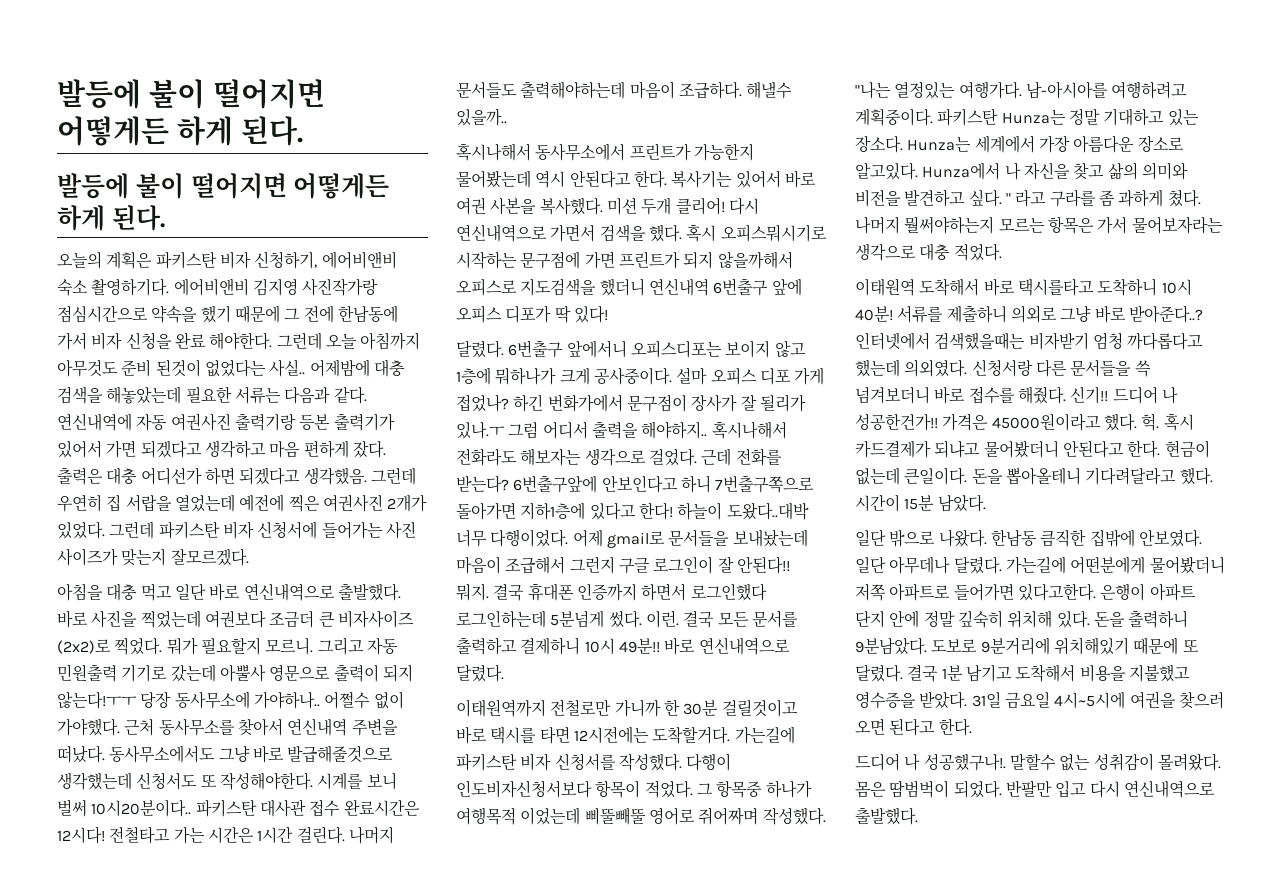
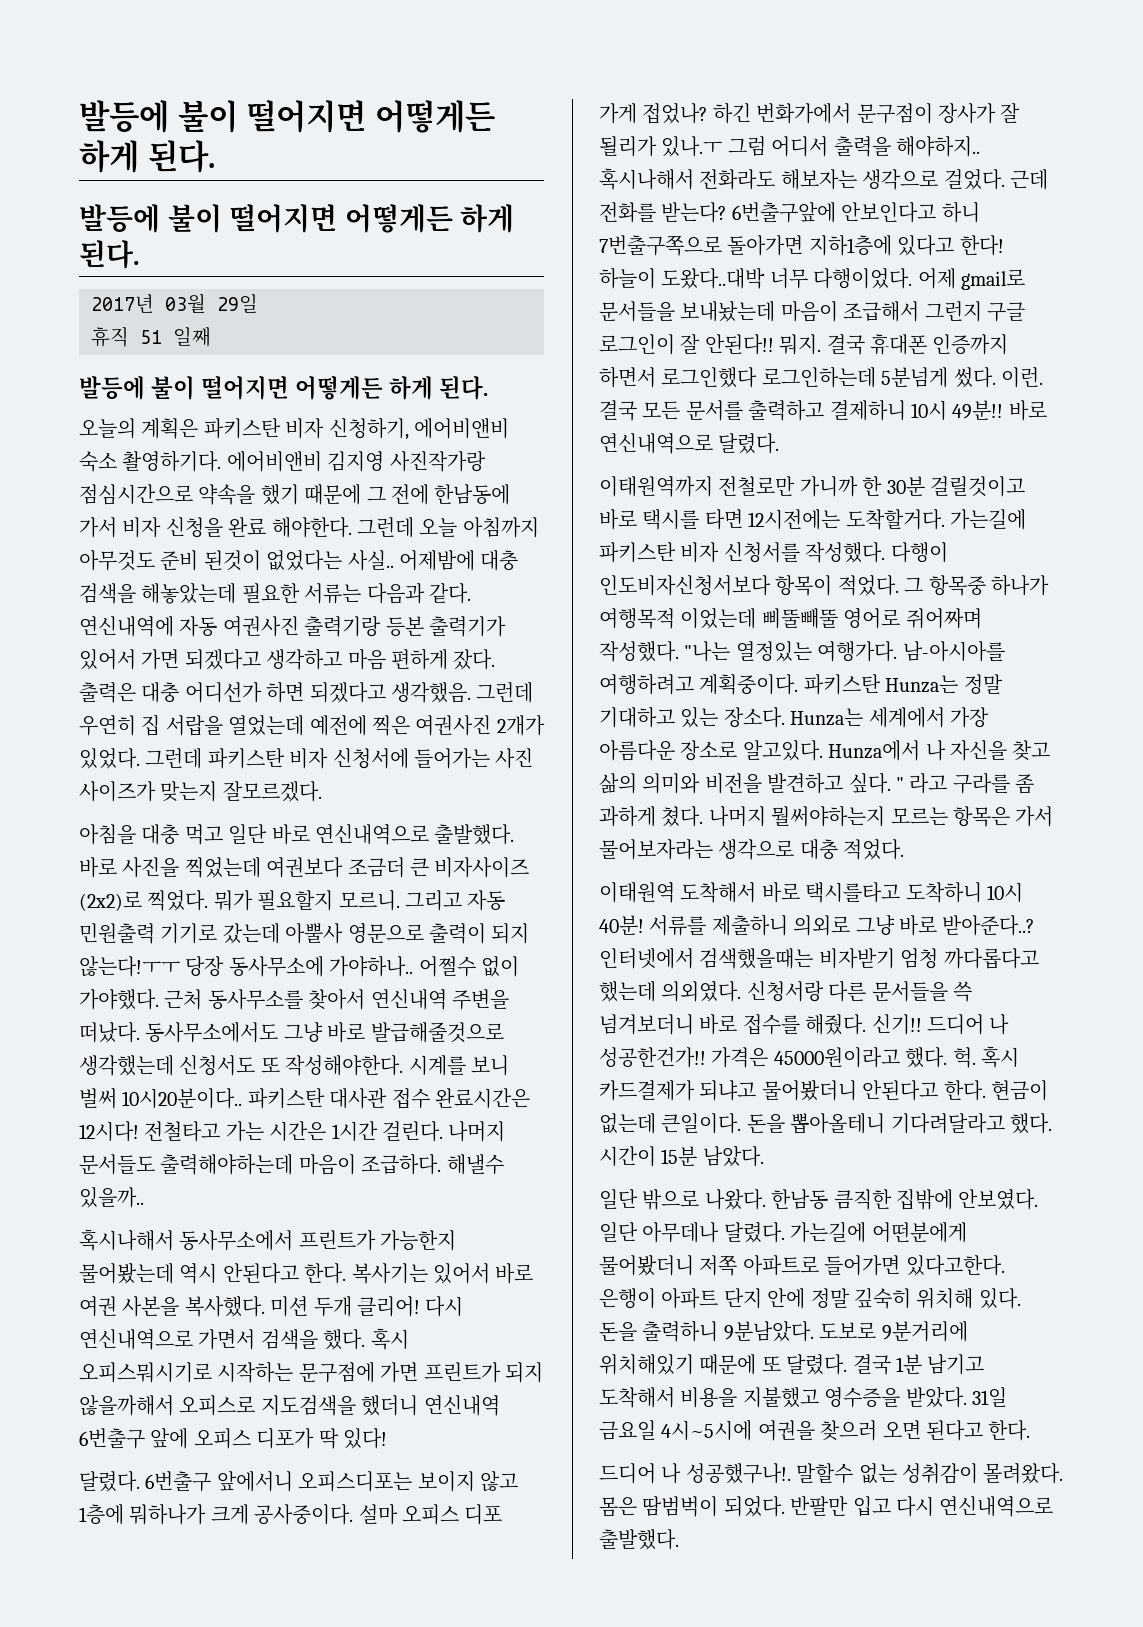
(165, 218) none -> [91,293,258,313] [91,327,211,347] [79,376,489,400] // 2017년 03월 29일 // 휴직 51 일째 // 발등에 불이 떨어지면 어떻게든 하게 된다.

